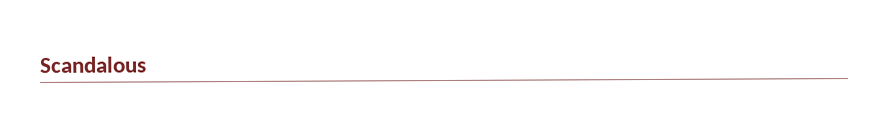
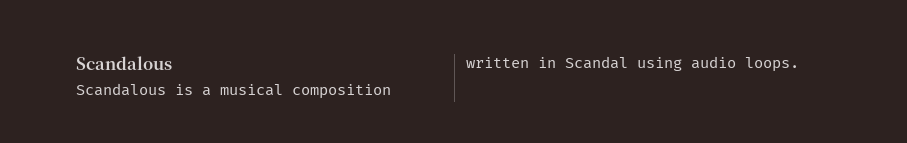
[39,56,147,73] Scandalous -> [76,56,172,70] [76,83,391,99] [466,56,799,72] Scandalous // Scandalous is a musical composition written in Scandal using audio loops.

